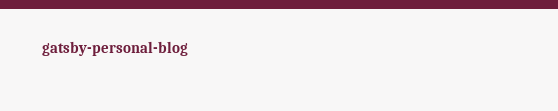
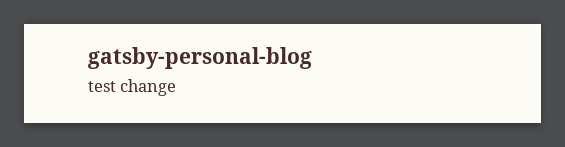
(188, 48) none -> [88,79,177,96] // test change

